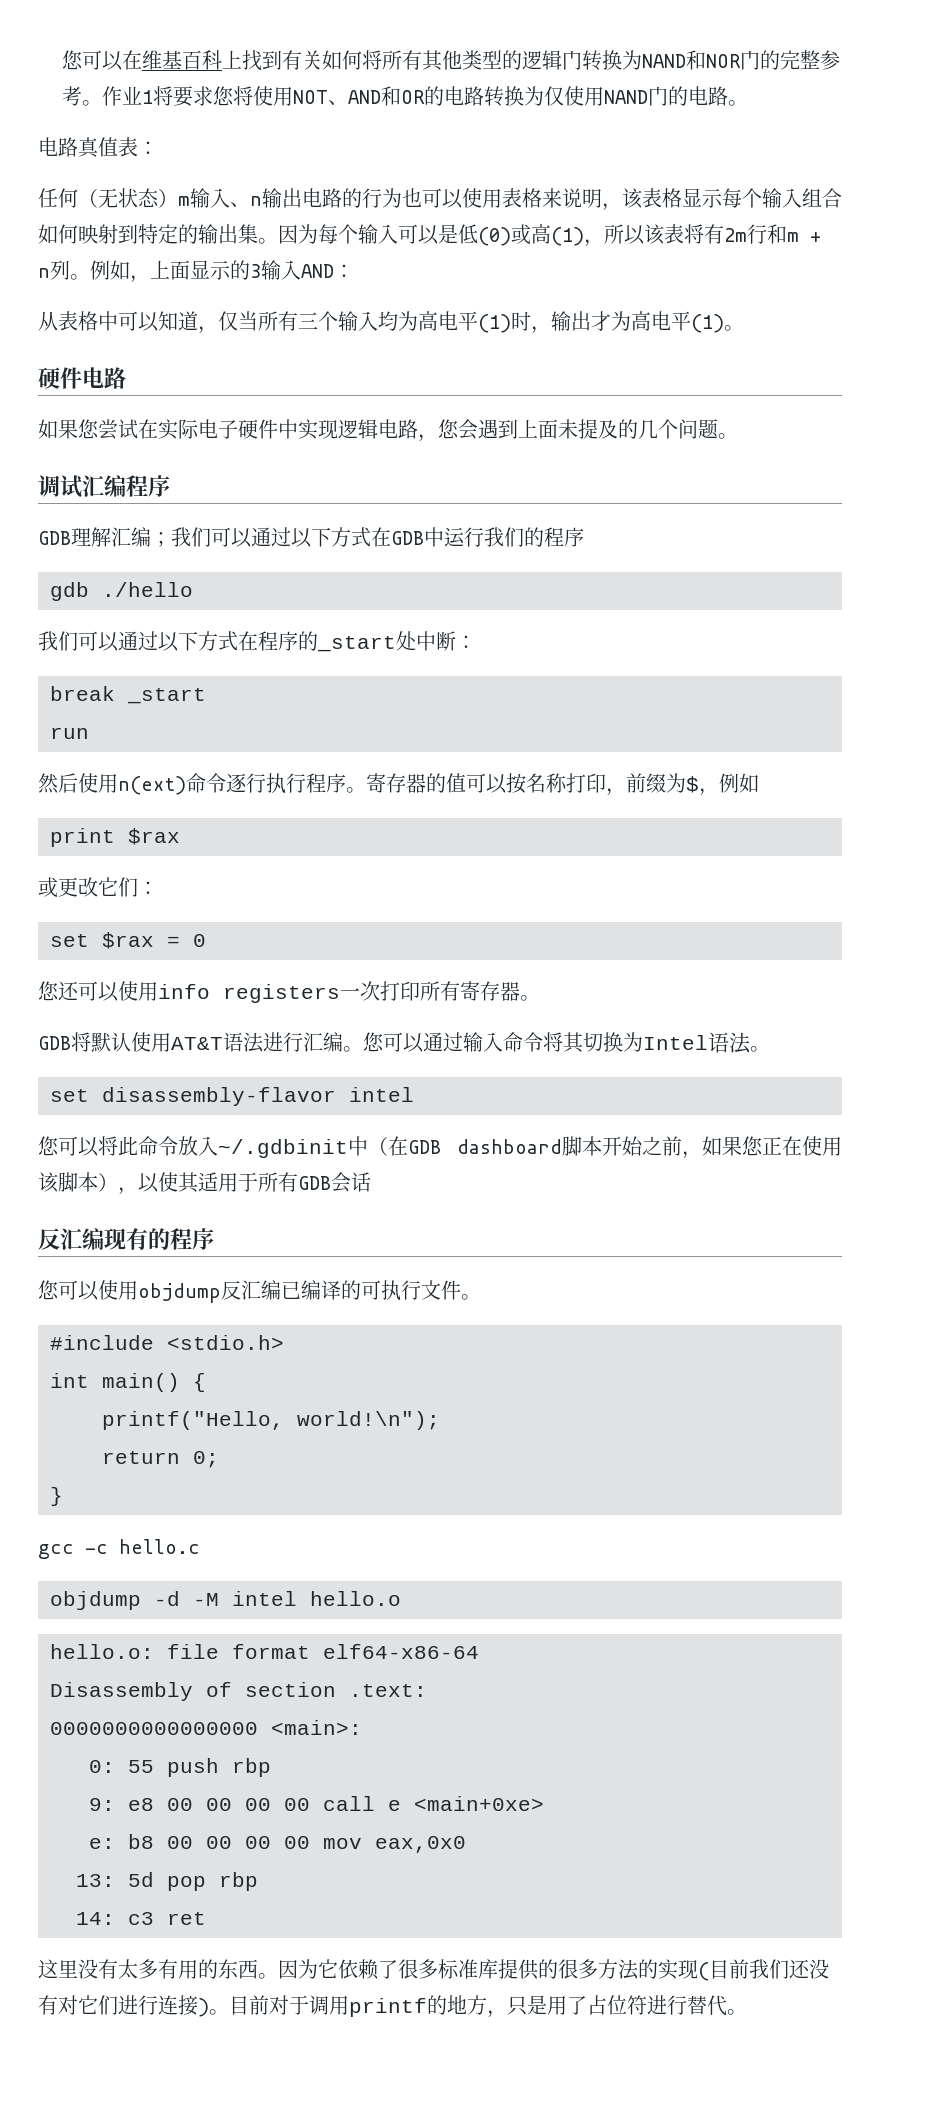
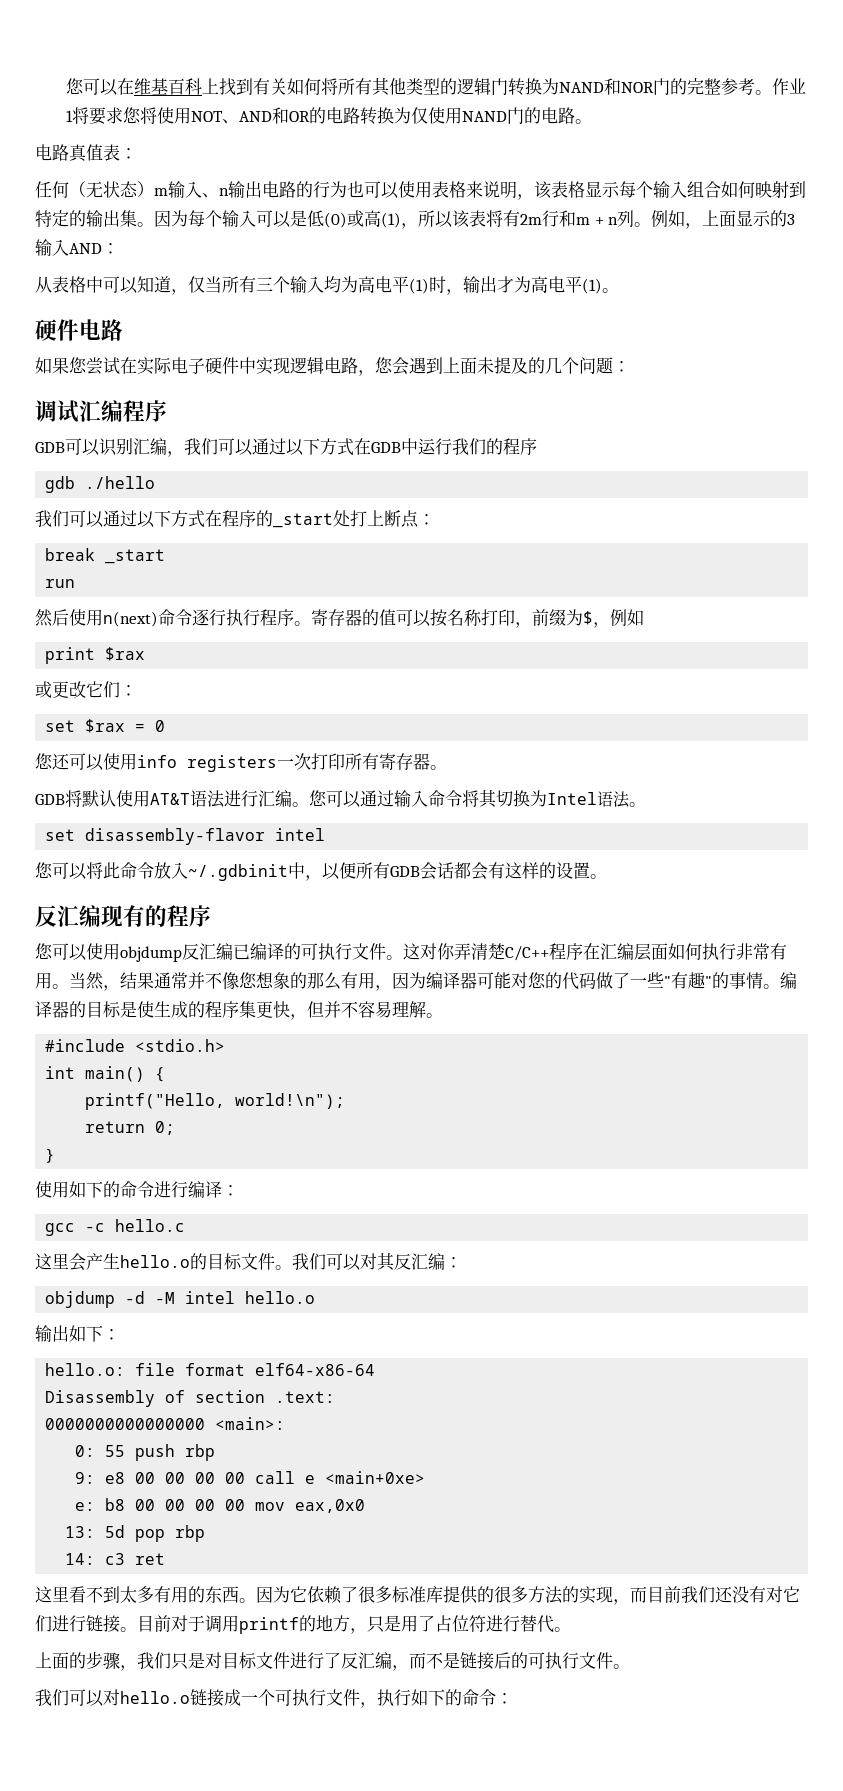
[718,433,738,439] 。 -> [613,361,630,372] ：
[71,527,171,547] 理解汇编； -> [65,438,184,457] 可以识别汇编，
[416,631,456,651] 中断 -> [350,510,419,528] 打上断点
[118,776,186,795] n(ext) -> [103,611,158,627] n(next)
[368,1136,842,1159] [38,1172,258,1195] （在GDB dashboard脚本开始之前，如果您正在使用该脚本），以使其适用于 -> [305,862,356,881] ，以便
(371, 1182) none -> [454,862,607,880] 都会有这样的设置。
(481, 1297) none -> [403,943,787,961] [35,972,797,991] [35,1001,443,1020] 这对你弄清楚C/C++程序在汇编层面如何执行非常有用。当然，结果通常并不像您想象的那么有用，因为编译器可能对您的代码做了一些"有趣"的事情。编译器的目标是使生成的程序集更快，但并不容易理解。
[38,1539,200,1559] gcc -c hello.c -> [35,1181,239,1198] [45,1219,186,1236] [35,1252,462,1271] 使用如下的命令进行编译： // gcc -c hello.c // 这里会产生hello.o的目标文件。我们可以对其反汇编：
(401, 1598) none -> [35,1325,120,1342] // 输出如下：
[78,1959,118,1979] 没有 -> [69,1586,120,1603] 看不到
[698,1962,709,1981] ( -> [613,1586,647,1605] ，而
[158,1995,209,2017] 连接) -> [86,1615,120,1633] 链接
(747, 2012) none -> [35,1651,630,1671] [35,1689,513,1708] // 上面的步骤，我们只是对目标文件进行了反汇编，而不是链接后的可执行文件。 // 我们可以对hello.o链接成一个可执行文件，执行如下的命令：

